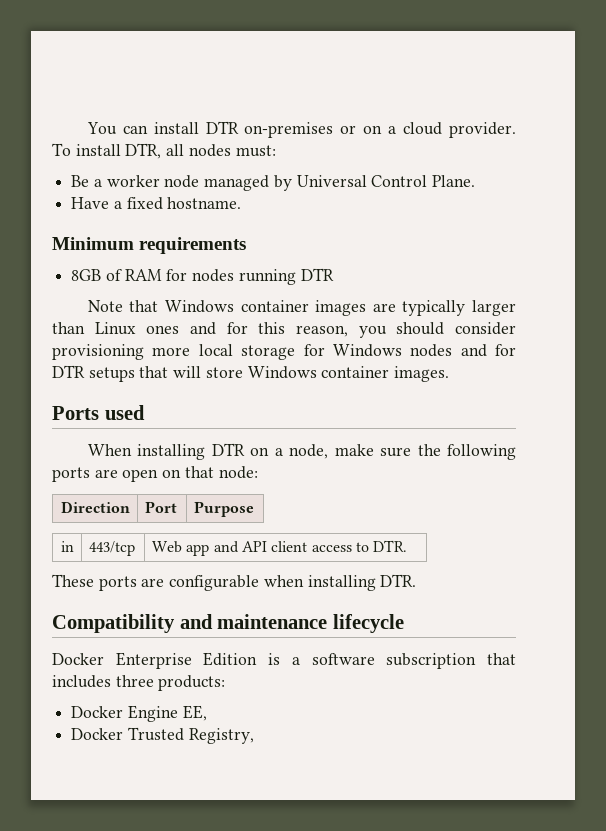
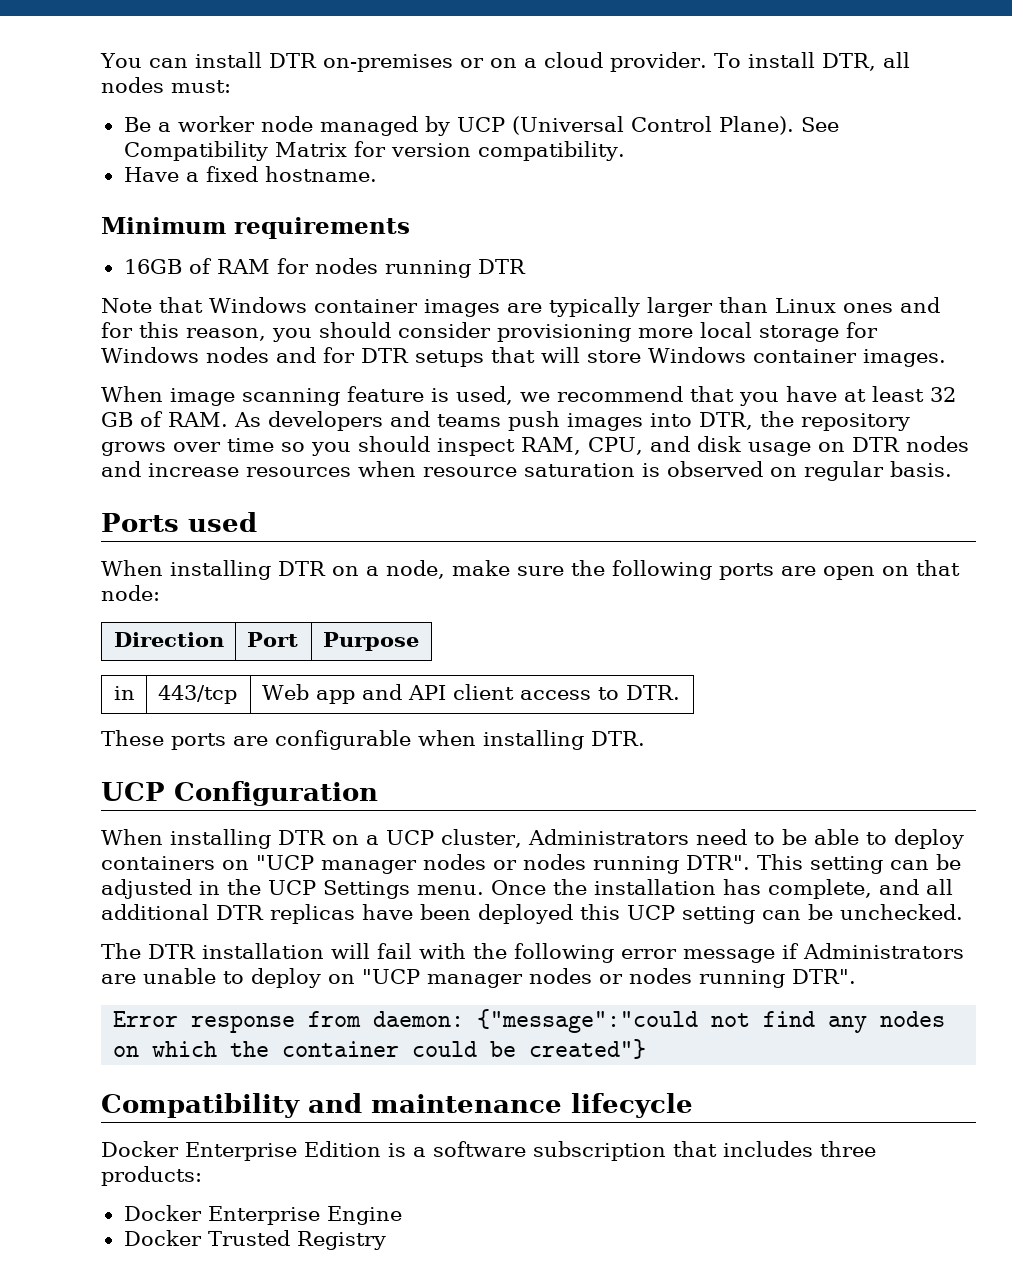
[296,175,476,187] Universal Control Plane. -> [456,116,839,135] [123,141,625,161] UCP (Universal Control Plane). See Compatibility Matrix for version compatibility.
[71,269,102,281] 8GB -> [123,259,182,274] 16GB
(450, 374) none -> [101,386,956,406] [101,411,910,431] [101,436,969,456] [101,461,952,481] // When image scanning feature is used, we recommend that you have at least 32 GB of RAM. As developers and teams push images into DTR, the repository grows over time so you should inspect RAM, CPU, and disk usage on DTR nodes and increase resources when resource saturation is observed on regular basis.
(417, 580) none -> [101,781,378,806] [101,829,964,849] [101,854,961,874] [101,879,953,899] [101,904,963,924] [101,943,964,963] [101,968,856,988] [113,1009,946,1033] [113,1039,647,1059] // UCP Configuration // When installing DTR on a UCP cluster, Administrators need to be able to deploy containers on "UCP manager nodes or nodes running DTR". This setting can be adjusted in the UCP Settings menu. Once the installation has complete, and all additional DTR replicas have been deployed this UCP setting can be unchecked. // The DTR installation will fail with the following error message if Administrators are unable to deploy on "UCP manager nodes or nodes running DTR". // Error response from daemon: {"message":"could not find any nodes on which the container could be created"}
(124, 712) none -> [207,1206,320,1225] Enterprise
[182,705,207,721] EE, -> (402, 1215) none
[188,728,254,744] Registry, -> [296,1231,386,1250] Registry

